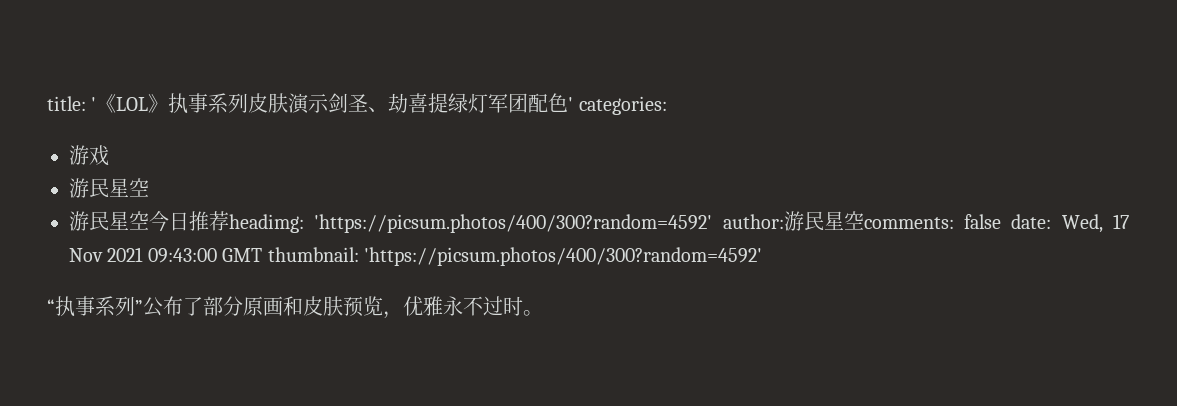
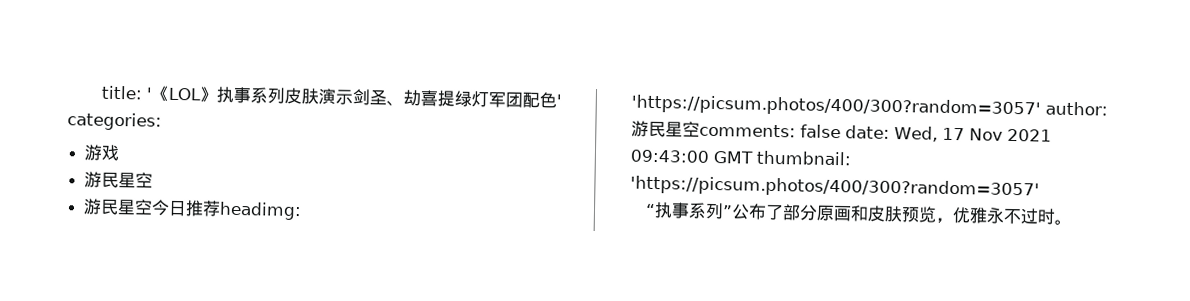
[314,214,713,233] 'https://picsum.photos/400/300?random=4592' -> [631,94,1042,119] 'https://picsum.photos/400/300?random=3057'
[364,247,762,266] 'https://picsum.photos/400/300?random=4592' -> [630,175,1041,200] 'https://picsum.photos/400/300?random=3057'

